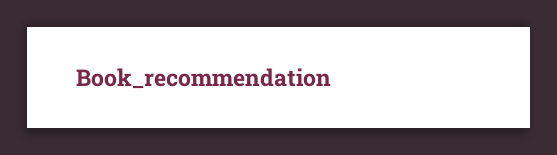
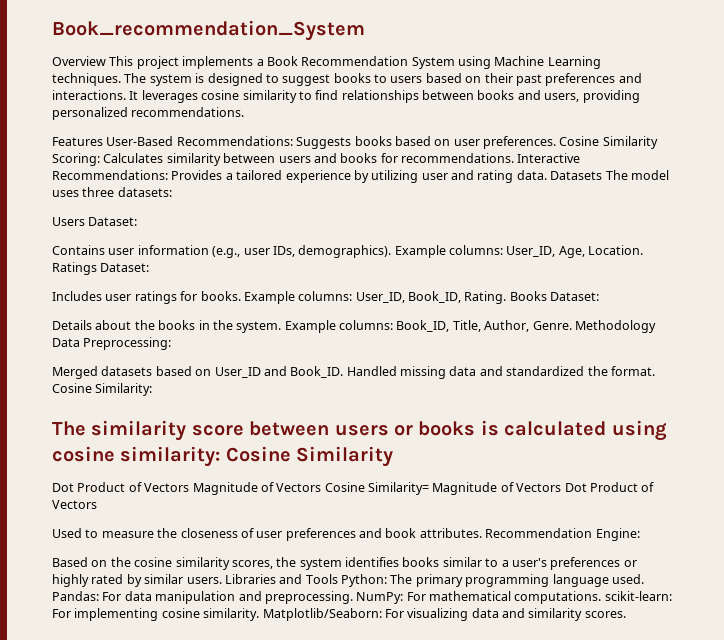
[76,68,331,89] Book_recommendation -> [52,20,365,41] [52,56,601,69] [52,73,642,86] [52,90,640,103] [52,107,245,120] [52,136,658,149] [52,153,581,166] [52,170,669,183] [52,187,172,197] [52,217,138,226] [52,245,644,258] [52,262,150,275] [52,291,600,304] [52,320,656,333] [52,337,172,350] [52,366,655,379] [52,383,153,396] [52,420,667,441] [52,446,394,467] [52,482,655,495] [52,500,97,509] [52,528,640,541] [52,557,637,570] [52,574,644,587] [52,591,672,604] [52,608,626,621] Book_recommendation_System // Overview This project implements a Book Recommendation System using Machine Learning techniques. The system is designed to suggest books to users based on their past preferences and interactions. It leverages cosine similarity to find relationships between books and users, providing personalized recommendations. // Features User-Based Recommendations: Suggests books based on user preferences. Cosine Similarity Scoring: Calculates similarity between users and books for recommendations. Interactive Recommendations: Provides a tailored experience by utilizing user and rating data. Datasets The model uses three datasets: // Users Dataset: // Contains user information (e.g., user IDs, demographics). Example columns: User_ID, Age, Location. Ratings Dataset: // Includes user ratings for books. Example columns: User_ID, Book_ID, Rating. Books Dataset: // Details about the books in the system. Example columns: Book_ID, Title, Author, Genre. Methodology Data Preprocessing: // Merged datasets based on User_ID and Book_ID. Handled missing data and standardized the format. Cosine Similarity: // The similarity score between users or books is calculated using cosine similarity: Cosine Similarity // Dot Product of Vectors Magnitude of Vectors Cosine Similarity= Magnitude of Vectors Dot Product of Vectors // Used to measure the closeness of user preferences and book attributes. Recommendation Engine: // Based on the cosine similarity scores, the system identifies books similar to a user's preferences or highly rated by similar users. Libraries and Tools Python: The primary programming language used. Pandas: For data manipulation and preprocessing. NumPy: For mathematical computations. scikit-learn: For implementing cosine similarity. Matplotlib/Seaborn: For visualizing data and similarity scores.

